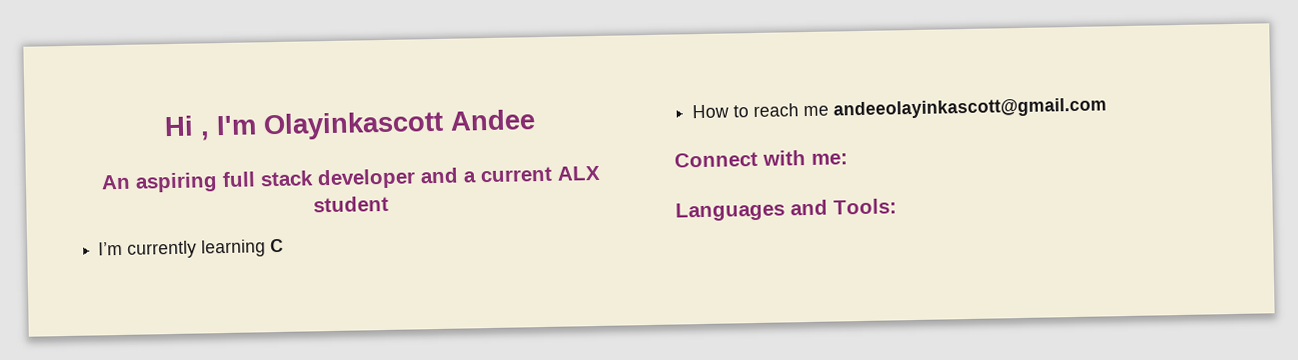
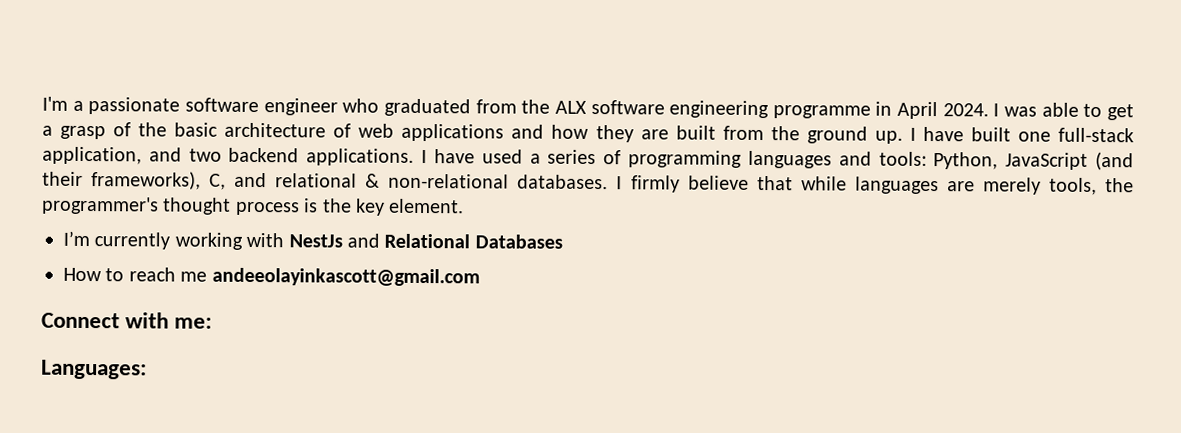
[163,109,536,141] [100,165,600,193] [313,195,389,213] [98,238,285,259] Hi , I'm Olayinkascott Andee // An aspiring full stack developer and a current ALX student // I’m currently learning C -> [42,96,1134,121] [42,122,1134,144] [42,146,1135,171] [42,171,1134,196] [42,196,465,216] [63,230,563,250] I'm a passionate software engineer who graduated from the ALX software engineering programme in April 2024. I was able to get a grasp of the basic architecture of web applications and how they are built from the ground up. I have built one full-stack application, and two backend applications. I have used a series of programming languages and tools: Python, JavaScript (and their frameworks), C, and relational & non-relational databases. I firmly believe that while languages are merely tools, the programmer's thought process is the key element. // I’m currently working with NestJs and Relational Databases
[675,198,897,222] Languages and Tools: -> [41,359,147,380] Languages:

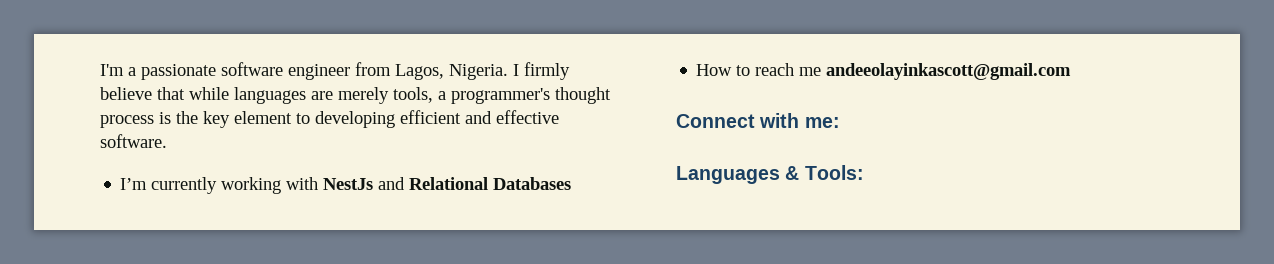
[342,98,1134,121] [42,122,1134,144] [42,146,1135,171] [42,171,609,190] who graduated from the ALX software engineering programme in April 2024. I was able to get a grasp of the basic architecture of web applications and how they are built from the ground up. I have built one full-stack application, and two backend applications. I have used a series of programming languages and tools: Python, JavaScript (and their frameworks), C, and relational & non-relational databases. -> [355,62,508,80] from Lagos, Nigeria.
[1104,178,1134,193] the -> [438,91,446,100] a
[389,198,465,214] element. -> [234,110,559,128] [100,134,167,148] element to developing efficient and effective software.
[41,359,147,380] Languages: -> [676,165,864,184] Languages & Tools:

